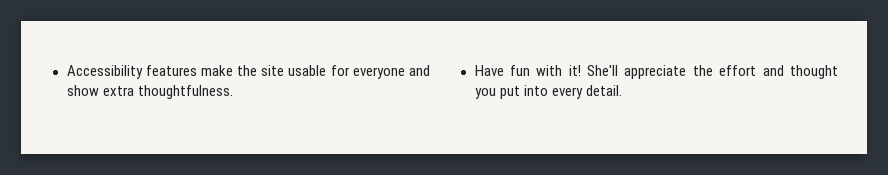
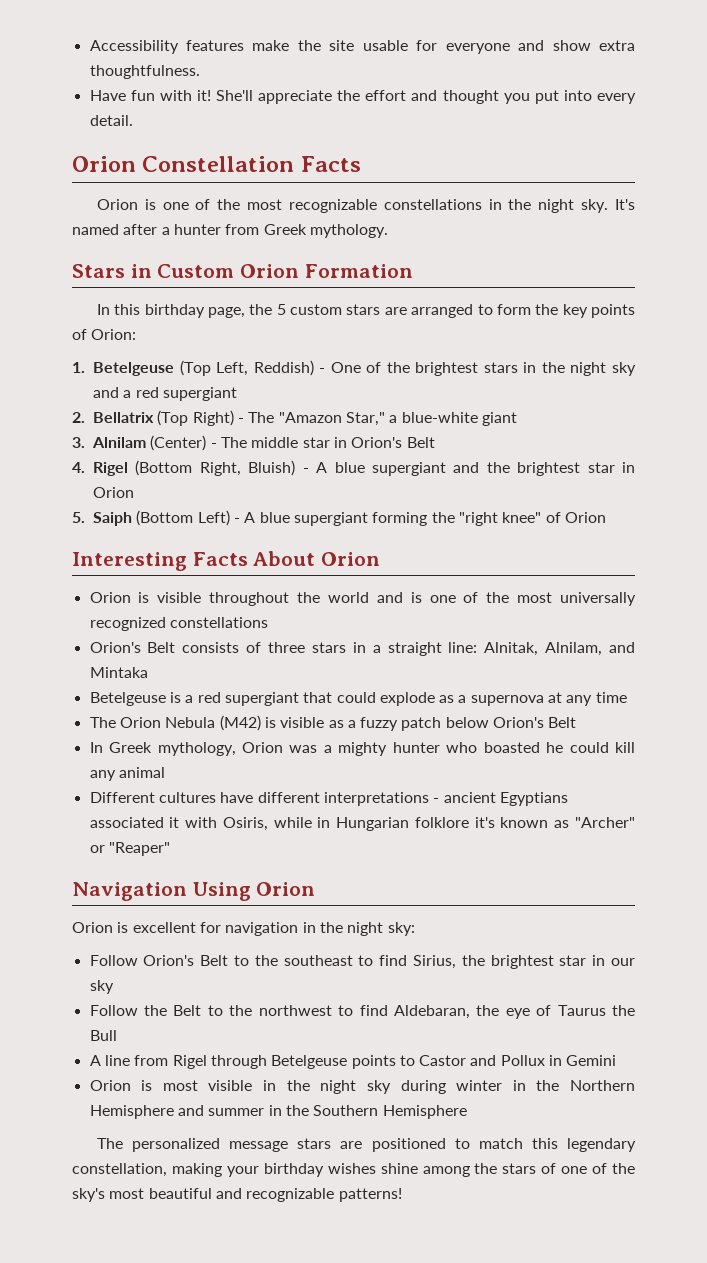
(622, 90) none -> [72,156,361,172] [96,199,636,213] [72,224,388,238] [72,264,413,278] [96,304,635,318] [72,329,137,340] [72,360,637,376] [93,387,237,401] [72,410,517,426] [72,435,435,451] [72,460,635,476] [93,487,134,498] [72,510,606,526] [72,551,380,571] [89,592,637,606] [89,617,268,631] [89,642,636,656] [89,667,148,678] [89,692,627,706] [89,715,577,731] [89,742,635,756] [89,767,165,781] [89,792,568,806] [89,817,635,831] [89,842,170,856] [72,882,316,901] [72,922,415,936] [89,955,635,969] [89,980,114,994] [89,1005,635,1019] [89,1030,117,1041] [89,1055,617,1069] [89,1080,636,1094] [89,1105,467,1119] [96,1138,637,1152] [72,1163,635,1177] [72,1188,402,1202] // Orion Constellation Facts // Orion is one of the most recognizable constellations in the night sky. It's named after a hunter from Greek mythology. // Stars in Custom Orion Formation // In this birthday page, the 5 custom stars are arranged to form the key points of Orion: // 1. Betelgeuse (Top Left, Reddish) - One of the brightest stars in the night sky and a red supergiant // 2. Bellatrix (Top Right) - The "Amazon Star," a blue-white giant // 3. Alnilam (Center) - The middle star in Orion's Belt // 4. Rigel (Bottom Right, Bluish) - A blue supergiant and the brightest star in Orion // 5. Saiph (Bottom Left) - A blue supergiant forming the "right knee" of Orion // Interesting Facts About Orion // Orion is visible throughout the world and is one of the most universally recognized constellations // Orion's Belt consists of three stars in a straight line: Alnitak, Alnilam, and Mintaka // Betelgeuse is a red supergiant that could explode as a supernova at any time // The Orion Nebula (M42) is visible as a fuzzy patch below Orion's Belt // In Greek mythology, Orion was a mighty hunter who boasted he could kill any animal // Different cultures have different interpretations - ancient Egyptians associated it with Osiris, while in Hungarian folklore it's known as "Archer" or "Reaper" // Navigation Using Orion // Orion is excellent for navigation in the night sky: // Follow Orion's Belt to the southeast to find Sirius, the brightest star in our sky // Follow the Belt to the northwest to find Aldebaran, the eye of Taurus the Bull // A line from Rigel through Betelgeuse points to Castor and Pollux in Gemini // Orion is most visible in the night sky during winter in the Northern Hemisphere and summer in the Southern Hemisphere // The personalized message stars are positioned to match this legendary constellation, making your birthday wishes shine among the stars of one of the sky's most beautiful and recognizable patterns!

